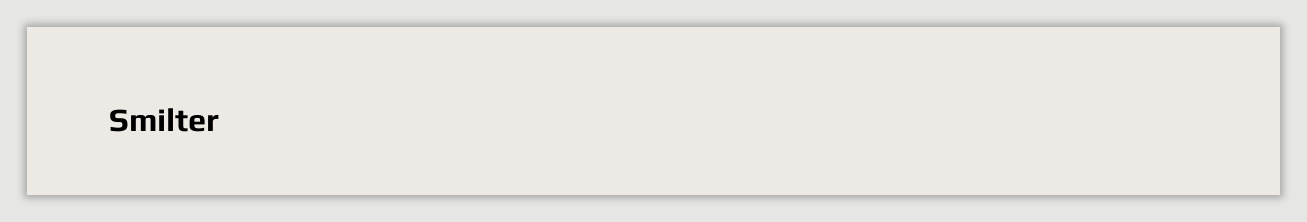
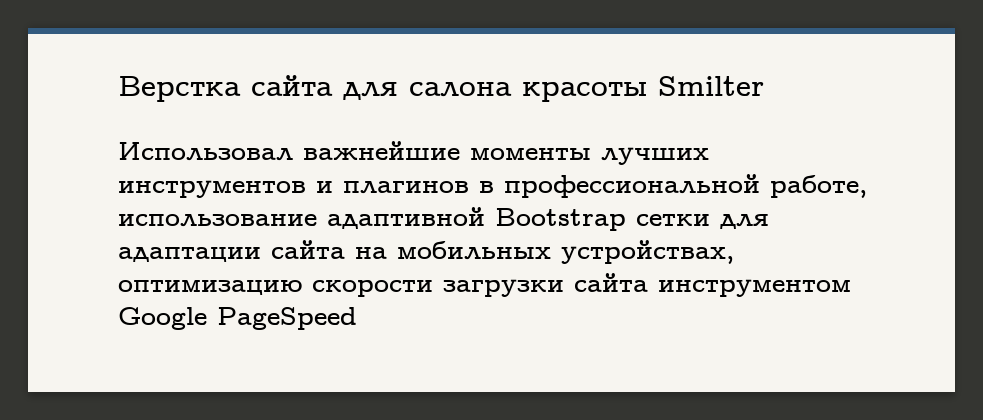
[109,108,219,132] Smilter -> [118,75,764,102] [118,141,709,165] [118,174,867,198] [118,207,769,231] [118,240,734,264] [118,273,851,297] [118,307,357,330] Верстка сайта для салона красоты Smilter // Использовал важнейшие моменты лучших инструментов и плагинов в профессиональной работе, использование адаптивной Bootstrap сетки для адаптации сайта на мобильных устройствах, оптимизацию скорости загрузки сайта инструментом Google PageSpeed

